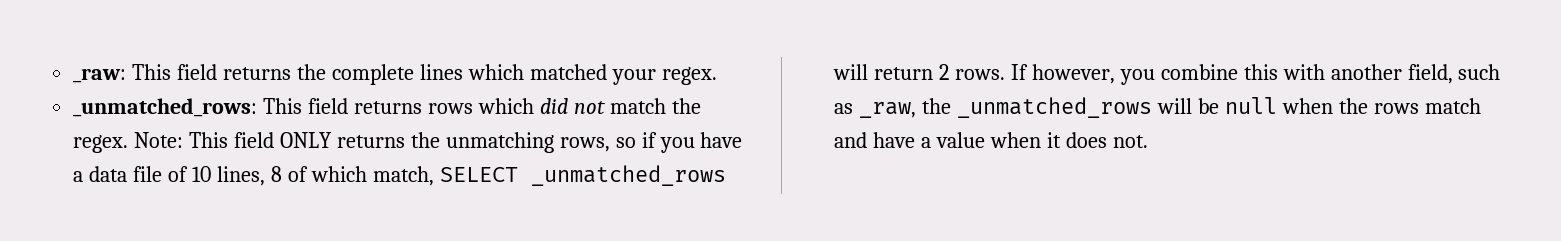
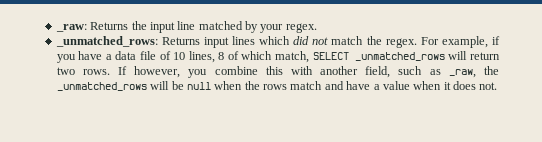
[132,64,607,85] This field returns the complete lines which matched -> [90,21,258,33] Returns the input line matched by
[263,98,473,114] This field returns rows -> [161,36,256,48] Returns input lines
[134,132,636,153] Note: This field ONLY returns the unmatching rows, so -> [420,36,488,48] For example,
[939,64,950,80] 2 -> [56,67,75,75] two

